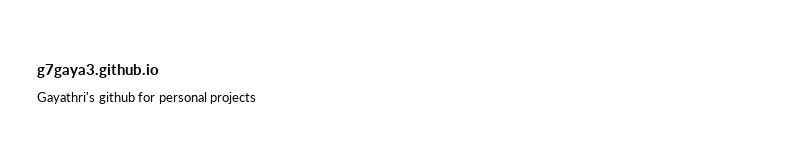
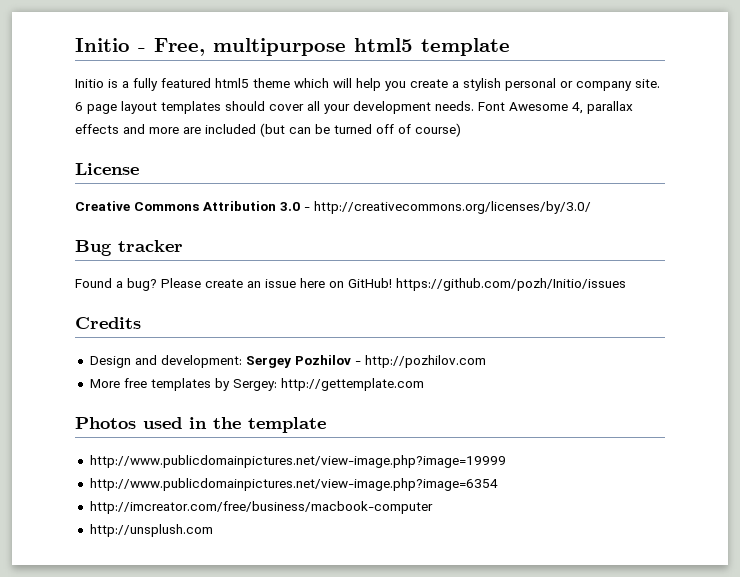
[37,64,159,78] [37,92,257,104] g7gaya3.github.io // Gayathri's github for personal projects -> [75,38,510,56] [75,78,660,91] [75,101,633,114] [75,123,461,137] [75,163,139,175] [75,201,591,214] [75,240,183,256] [75,278,626,291] [75,317,141,329] [89,355,486,368] [89,378,424,391] [75,417,326,433] [89,455,506,468] [89,478,498,491] [89,501,433,514] [89,524,213,537] Initio - Free, multipurpose html5 template // Initio is a fully featured html5 theme which will help you create a stylish personal or company site. 6 page layout templates should cover all your development needs. Font Awesome 4, parallax effects and more are included (but can be turned off of course) // License // Creative Commons Attribution 3.0 - http://creativecommons.org/licenses/by/3.0/ // Bug tracker // Found a bug? Please create an issue here on GitHub! https://github.com/pozh/Initio/issues // Credits // Design and development: Sergey Pozhilov - http://pozhilov.com // More free templates by Sergey: http://gettemplate.com // Photos used in the template // http://www.publicdomainpictures.net/view-image.php?image=19999 // http://www.publicdomainpictures.net/view-image.php?image=6354 // http://imcreator.com/free/business/macbook-computer // http://unsplush.com

